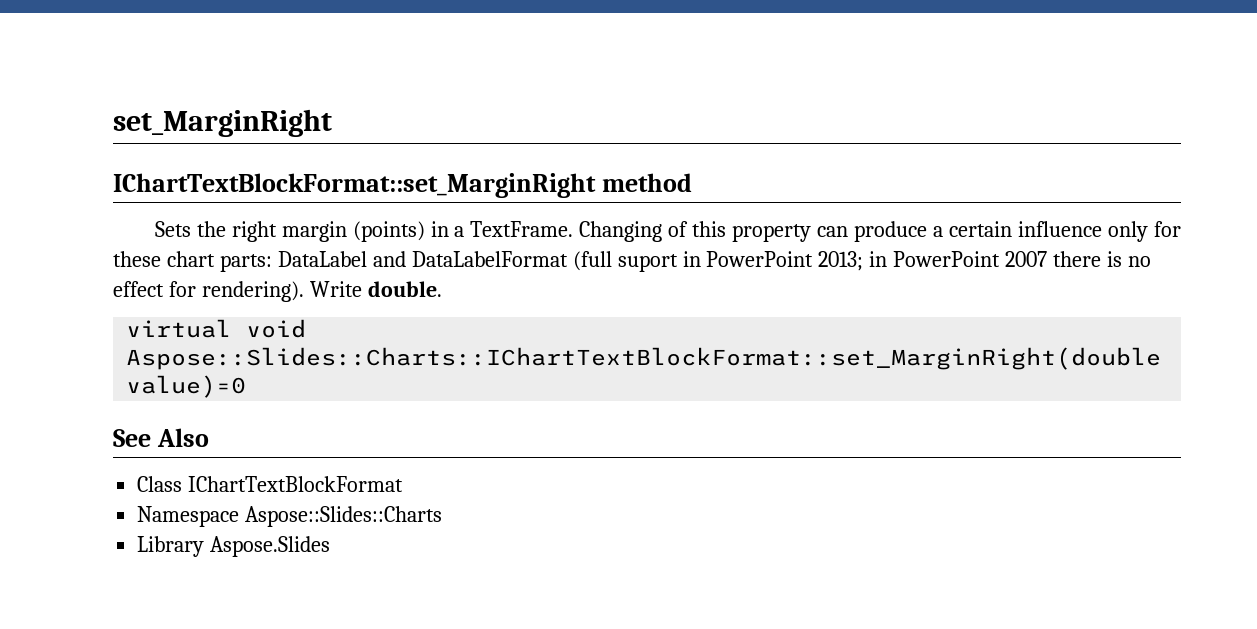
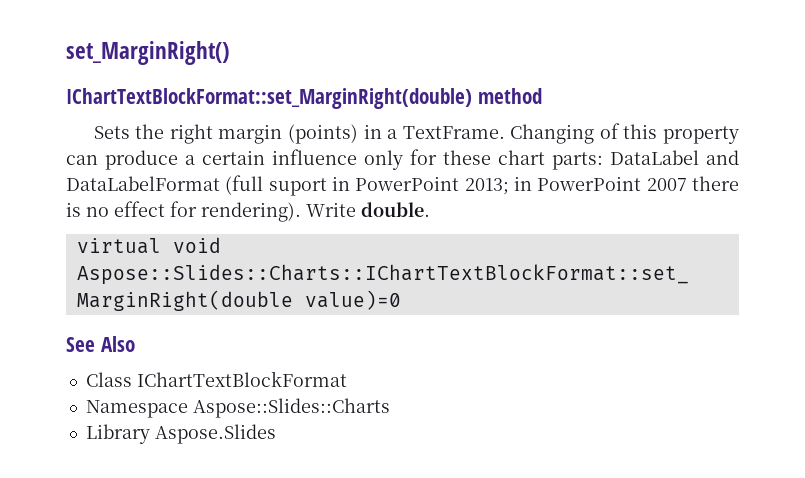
[113,109,332,137] [113,173,596,198] set_MarginRight // IChartTextBlockFormat::set_MarginRight -> [66,41,229,65] [66,88,472,109] set_MarginRight() // IChartTextBlockFormat::set_MarginRight(double)

